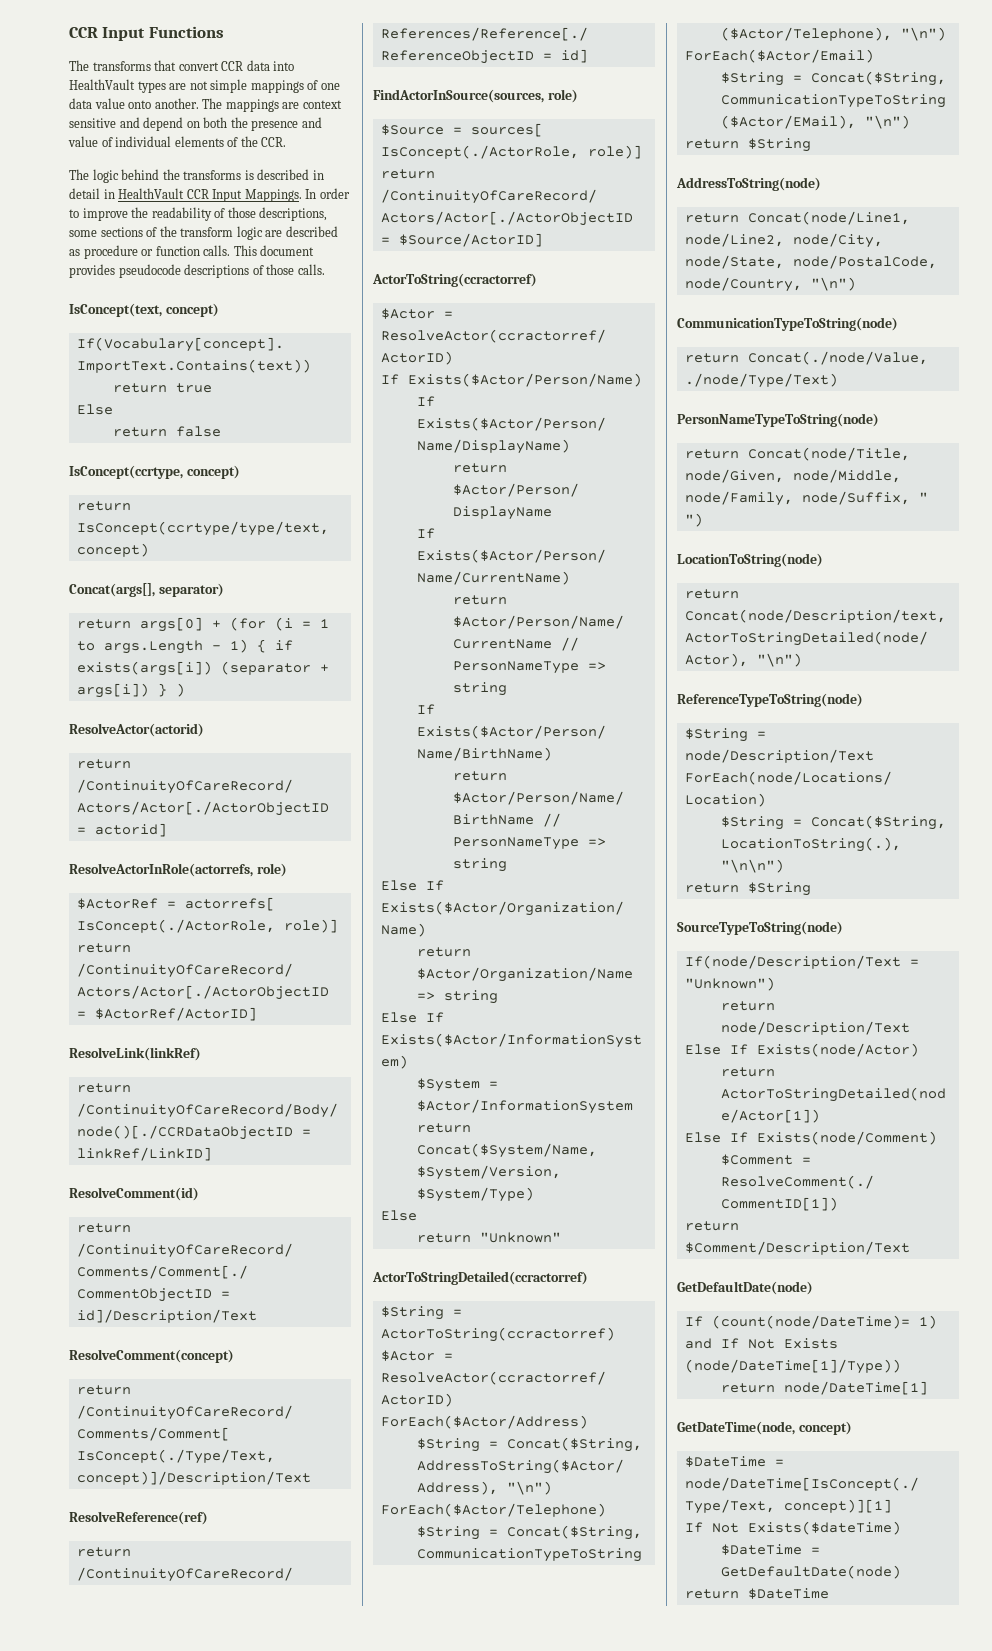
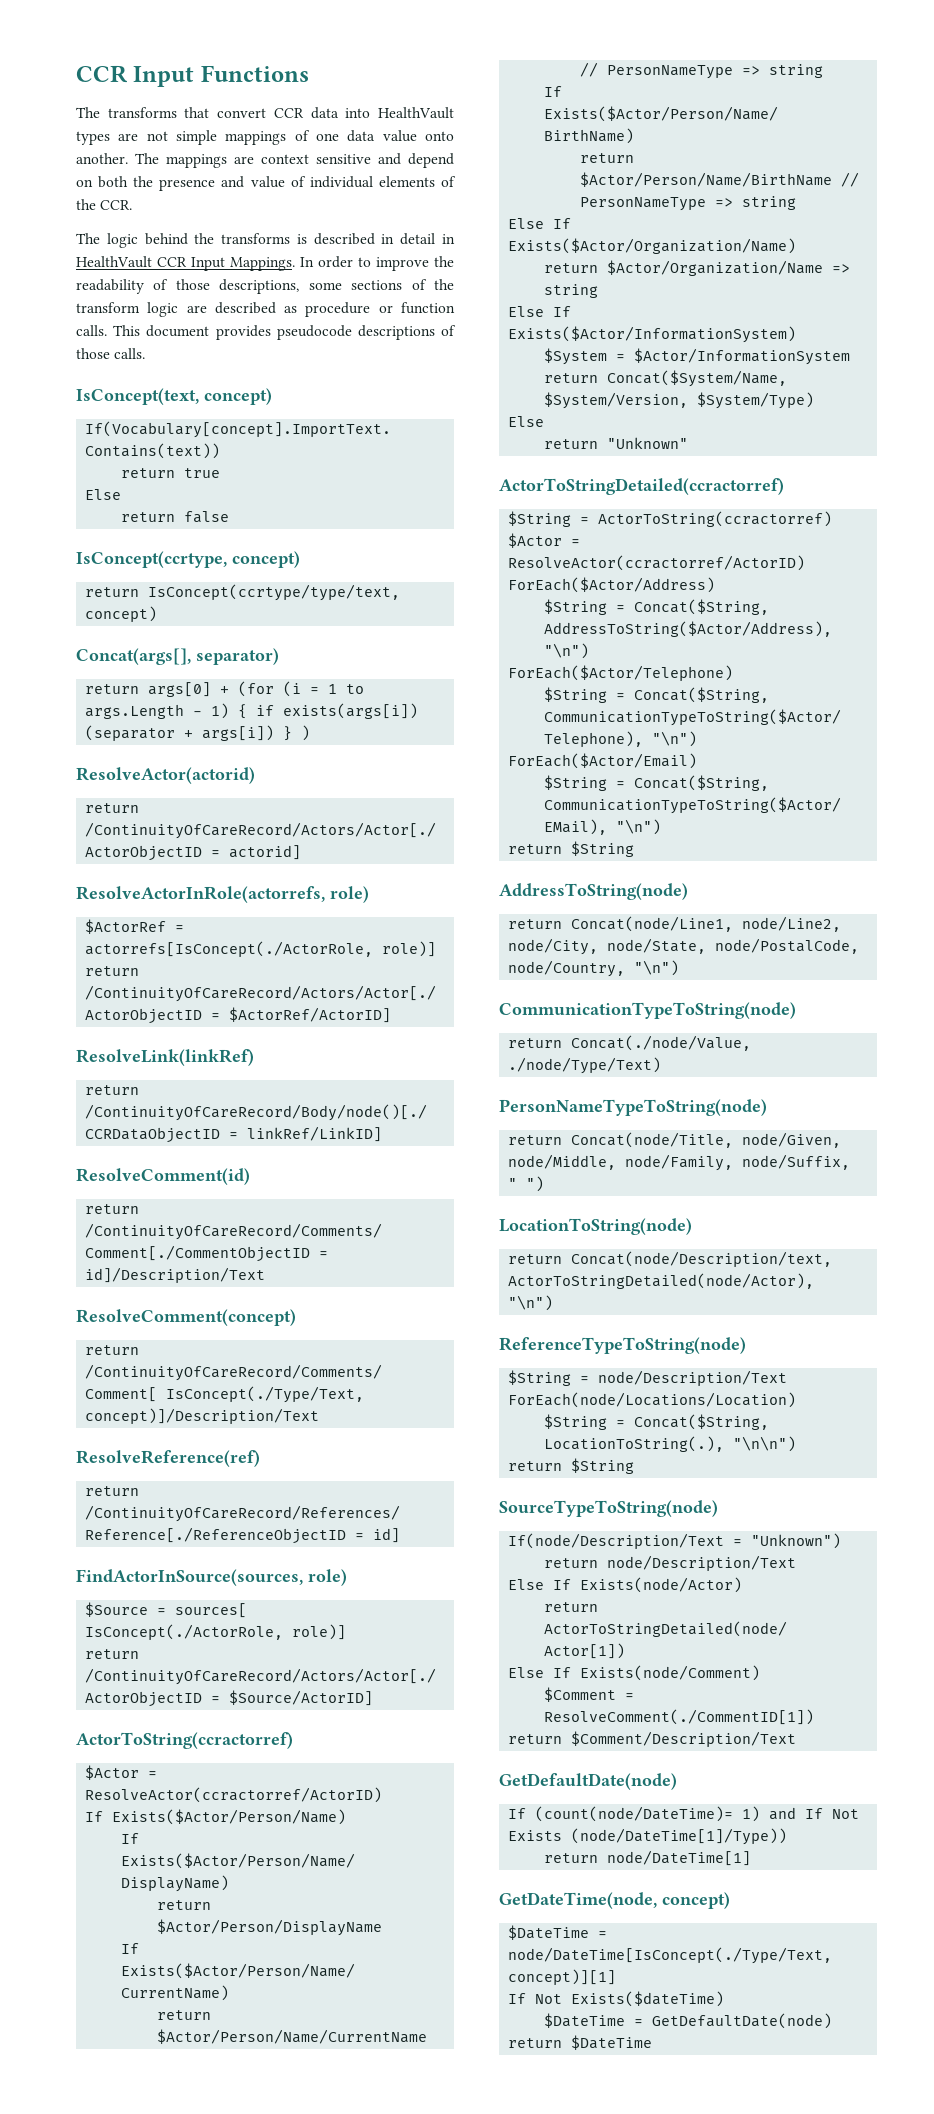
[184,897,275,911] [76,919,275,933] actorrefs[ IsConcept(./ActorRole, -> [85,941,374,957] actorrefs[IsConcept(./ActorRole,

